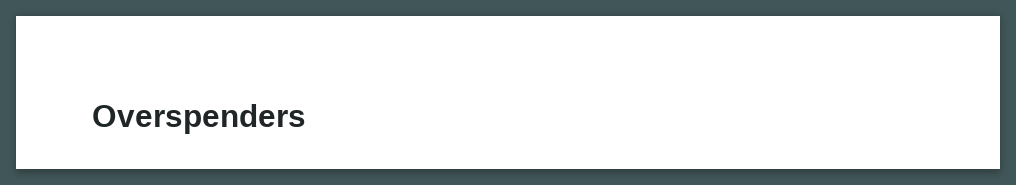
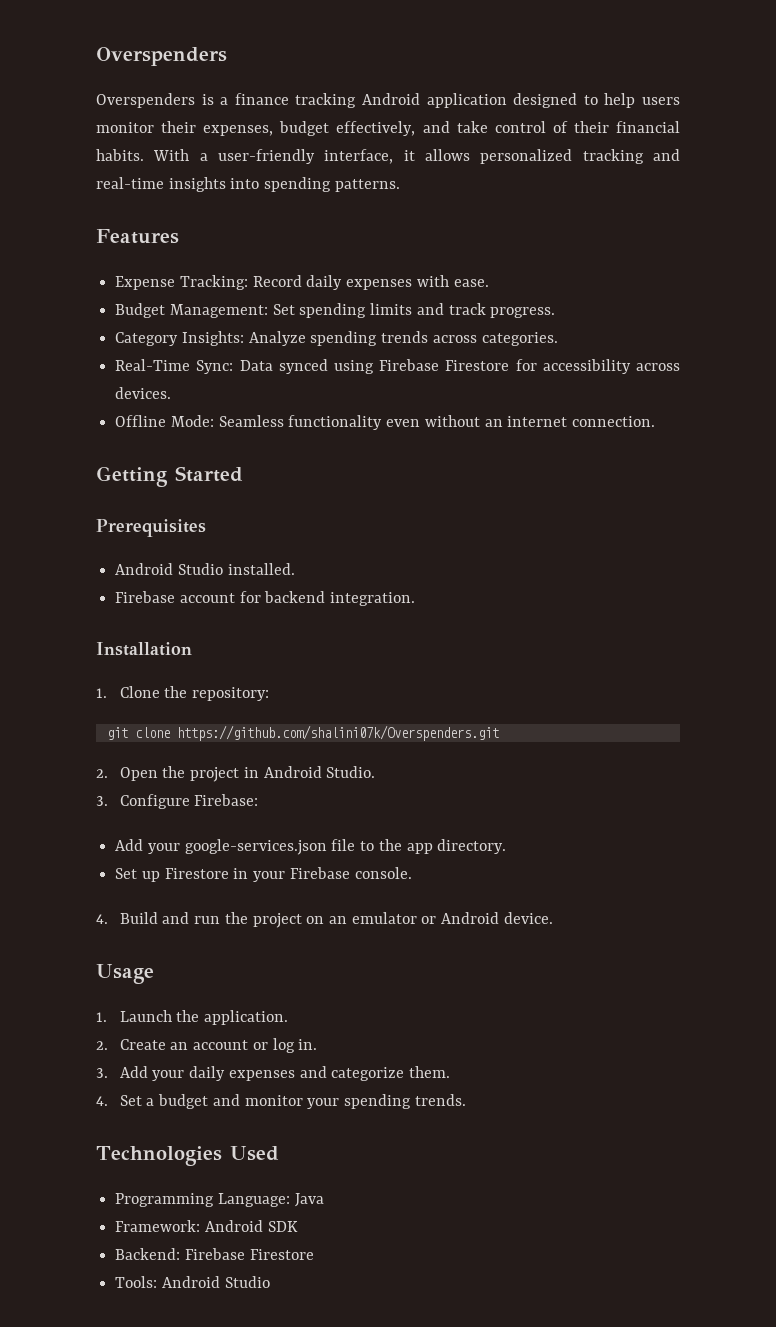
[92,104,306,134] Overspenders -> [96,47,227,66] [96,93,681,108] [96,121,681,136] [96,149,680,164] [96,177,400,192] [96,229,179,244] [115,275,489,290] [115,303,556,318] [115,331,558,346] [115,359,681,374] [115,387,172,399] [115,415,656,430] [96,466,243,487] [96,519,206,537] [115,563,295,575] [115,591,416,606] [96,642,192,656] [96,686,270,701] [106,725,499,741] [96,766,376,782] [96,794,259,809] [115,839,507,855] [115,867,412,882] [96,912,553,928] [96,964,154,984] [96,1010,289,1025] [96,1038,318,1053] [96,1066,451,1081] [96,1094,466,1109] [96,1146,279,1166] [115,1193,324,1207] [115,1220,298,1232] [115,1248,314,1260] [115,1276,270,1288] Overspenders // Overspenders is a finance tracking Android application designed to help users monitor their expenses, budget effectively, and take control of their financial habits. With a user-friendly interface, it allows personalized tracking and real-time insights into spending patterns. // Features // Expense Tracking: Record daily expenses with ease. // Budget Management: Set spending limits and track progress. // Category Insights: Analyze spending trends across categories. // Real-Time Sync: Data synced using Firebase Firestore for accessibility across devices. // Offline Mode: Seamless functionality even without an internet connection. // Getting Started // Prerequisites // Android Studio installed. // Firebase account for backend integration. // Installation // 1. Clone the repository: // git clone https://github.com/shalini07k/Overspenders.git // 2. Open the project in Android Studio. // 3. Configure Firebase: // Add your google-services.json file to the app directory. // Set up Firestore in your Firebase console. // 4. Build and run the project on an emulator or Android device. // Usage // 1. Launch the application. // 2. Create an account or log in. // 3. Add your daily expenses and categorize them. // 4. Set a budget and monitor your spending trends. // Technologies Used // Programming Language: Java // Framework: Android SDK // Backend: Firebase Firestore // Tools: Android Studio

